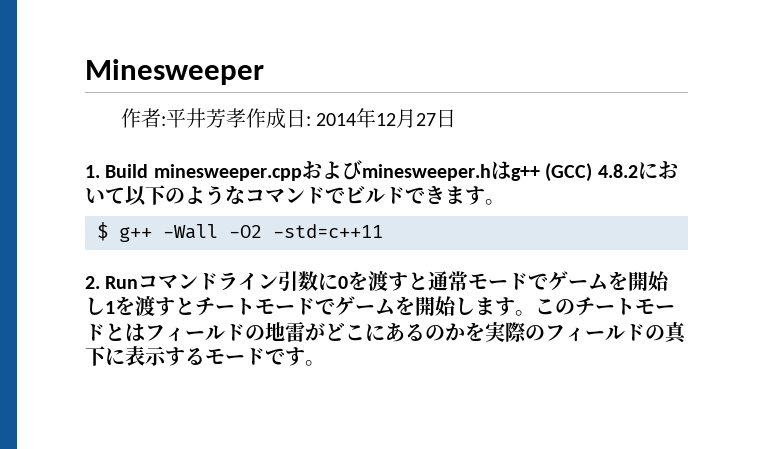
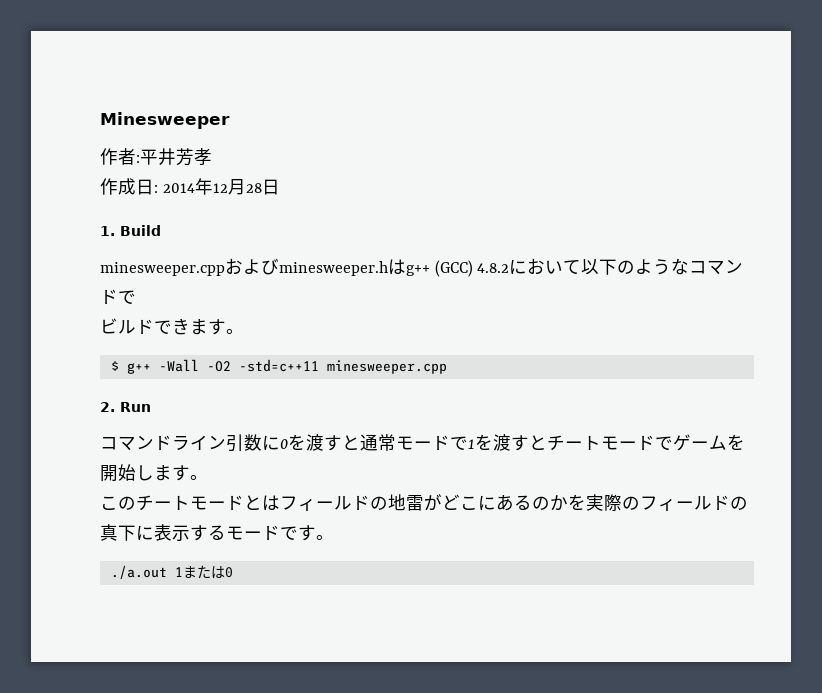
(247, 118) none -> (212, 156) //
[416,113,437,126] 27 -> [245,183,262,193] 28
(149, 171) none -> (161, 230) //
(345, 195) none -> (136, 297) //
(383, 231) none -> [326,360,447,374] minesweeper.cpp
(139, 282) none -> (151, 407) //
[548,271,671,291] [85,297,105,315] ゲームを開始し -> (468, 443) none
(535, 313) none -> (208, 477) //
(325, 363) none -> [110,565,233,579] // ./a.out 1または0

